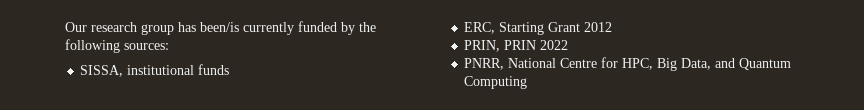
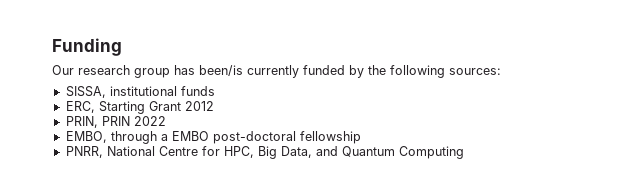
(65, 27) none -> [52,38,122,56] Funding //
(569, 45) none -> [65,131,361,144] // EMBO, through a EMBO post-doctoral fellowship

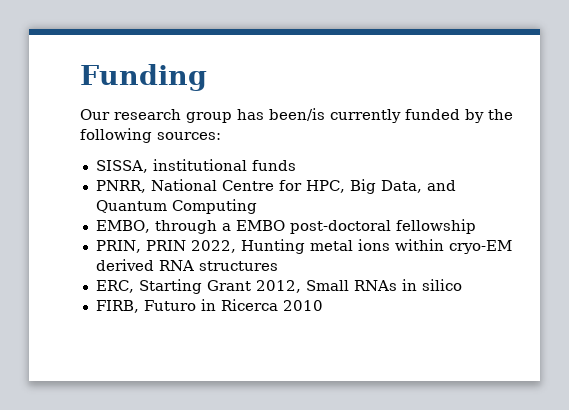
[65,101,214,114] [65,116,166,128] [65,131,361,144] // ERC, Starting Grant 2012 // PRIN, PRIN 2022 // EMBO, through a EMBO post-doctoral fellowship -> (296, 165) none
(464, 152) none -> [95,219,476,234] [95,239,512,254] [95,259,278,271] [95,279,462,294] [95,299,323,313] // EMBO, through a EMBO post-doctoral fellowship // PRIN, PRIN 2022, Hunting metal ions within cryo-EM derived RNA structures // ERC, Starting Grant 2012, Small RNAs in silico // FIRB, Futuro in Ricerca 2010

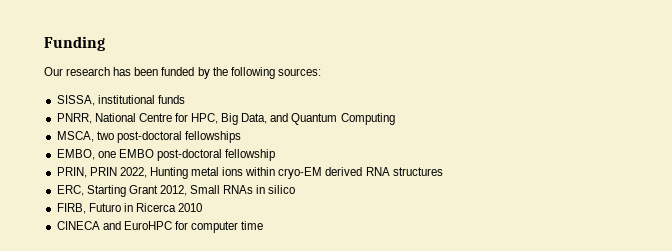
[186,108,401,123] group has been/is currently -> [113,67,159,76] has been
(257, 206) none -> [56,131,241,143] // MSCA, two post-doctoral fellowships
[154,220,231,234] through a -> [97,151,116,158] one
(323, 305) none -> [56,221,264,233] // CINECA and EuroHPC for computer time

